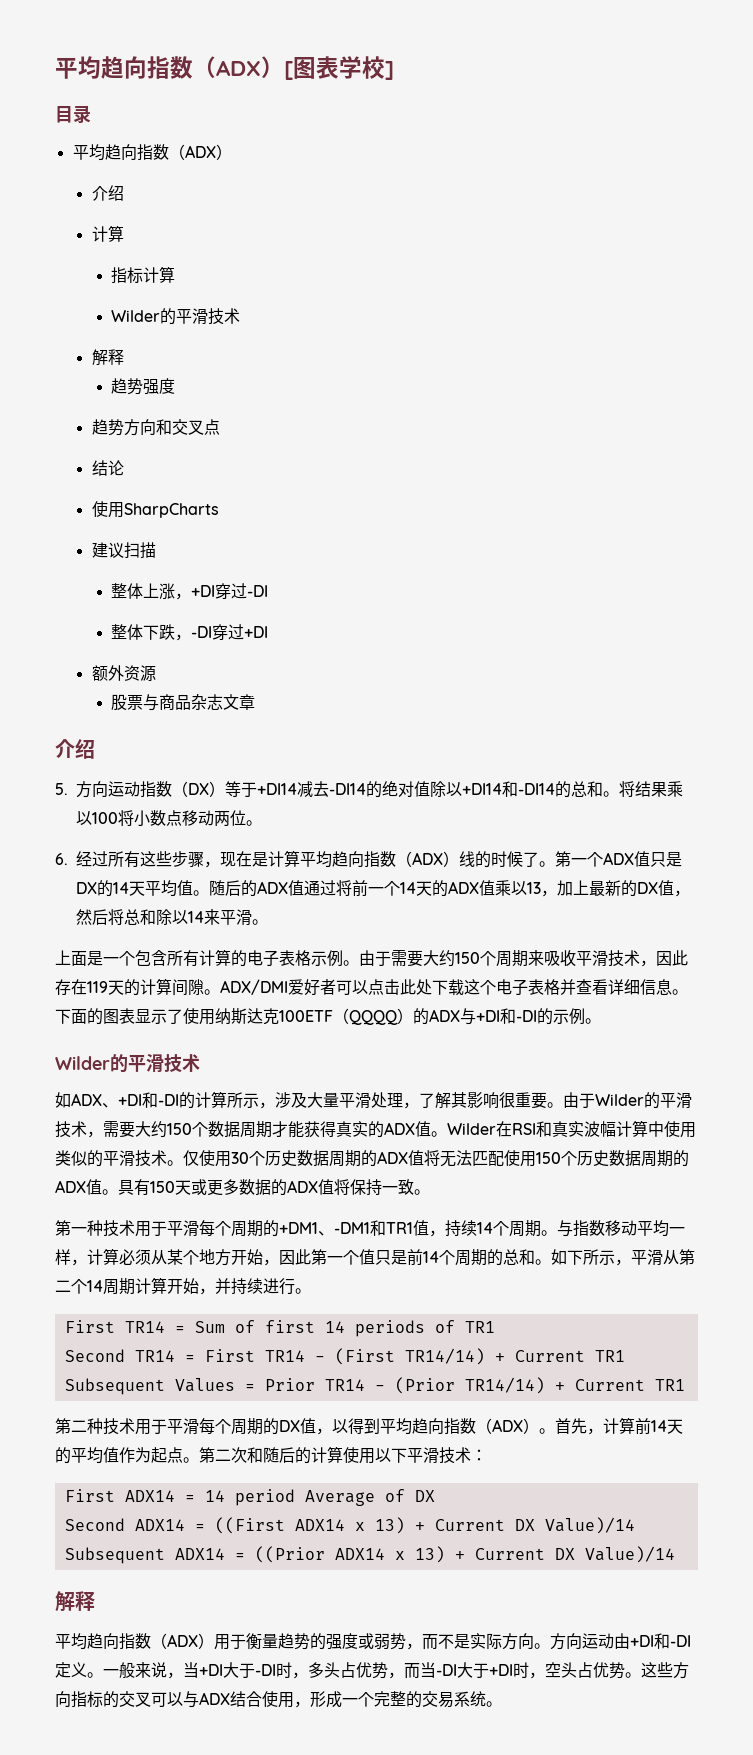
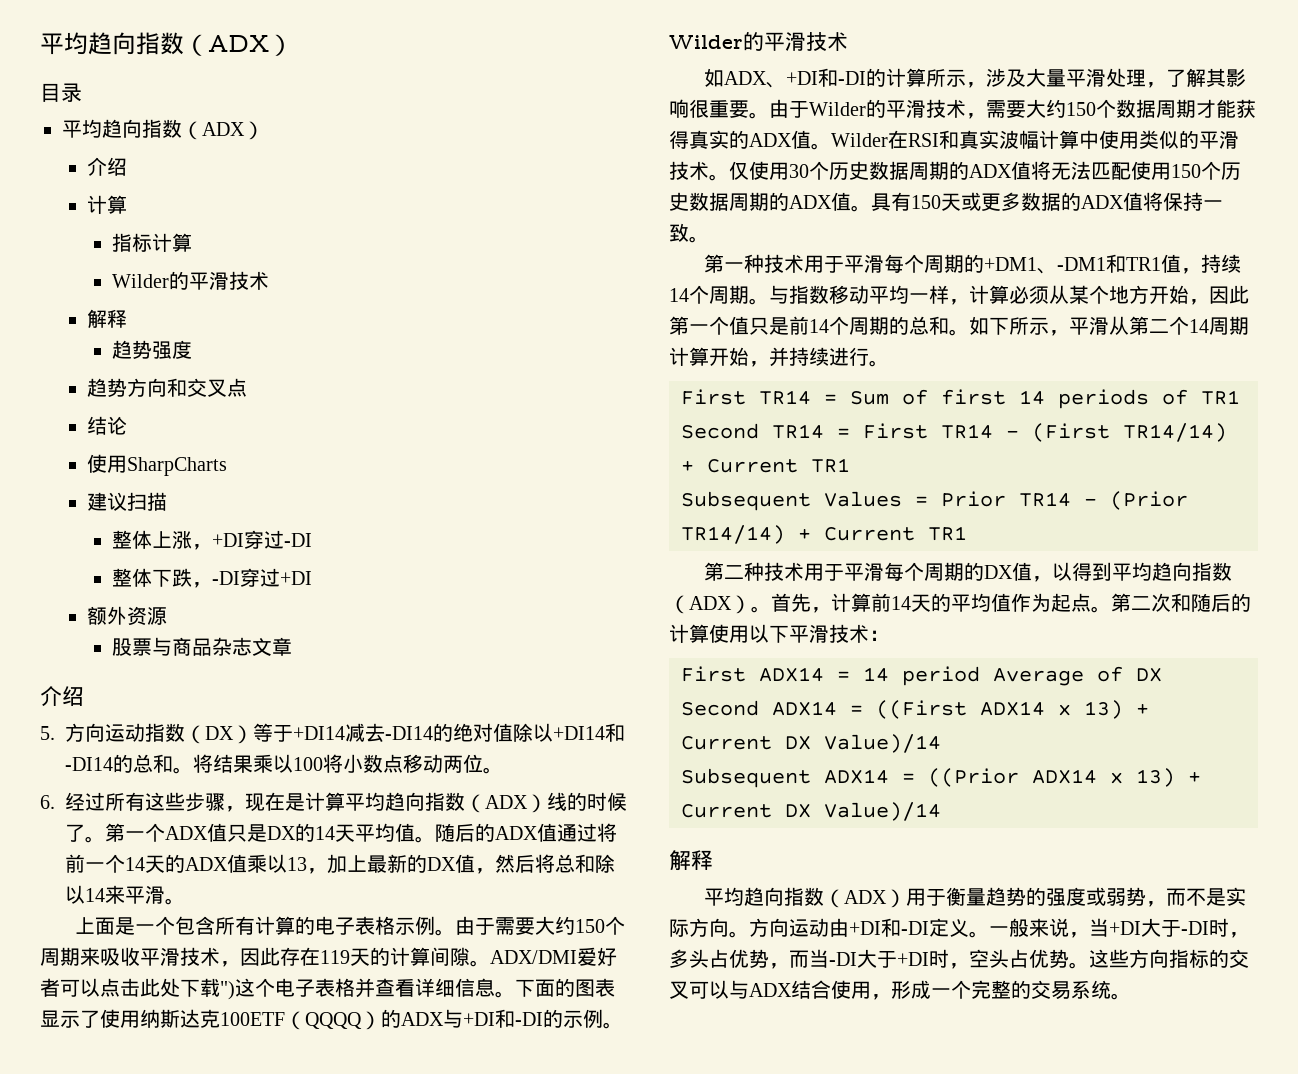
[55,56,394,80] 平均趋向指数（ADX）[图表学校] -> [40,32,293,56] 平均趋向指数（ADX）
(464, 987) none -> [220,981,235,1000] ")

